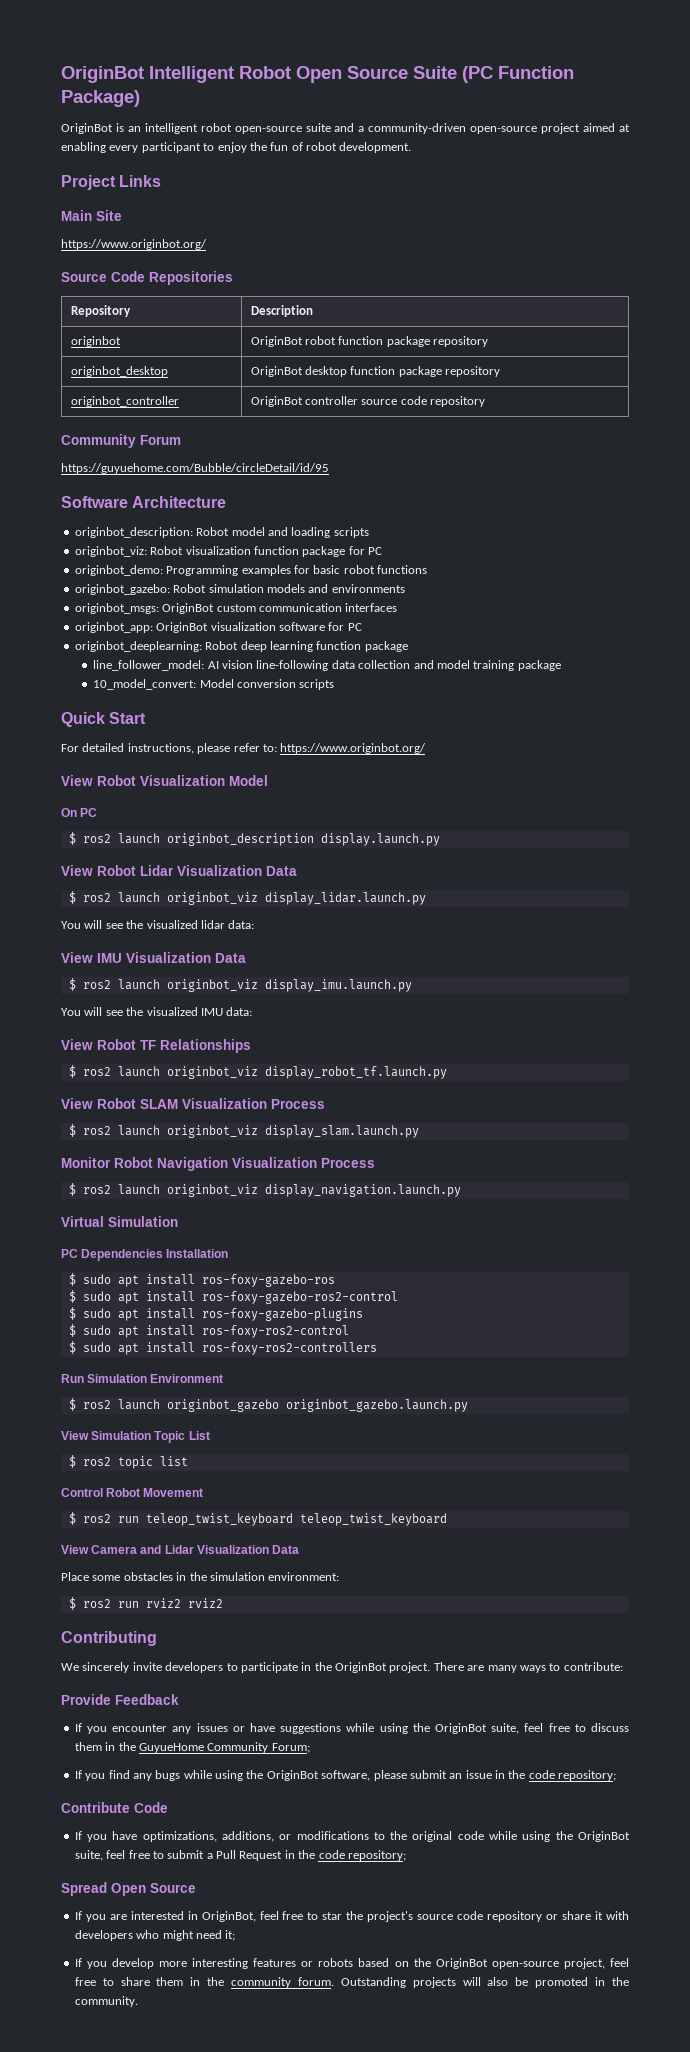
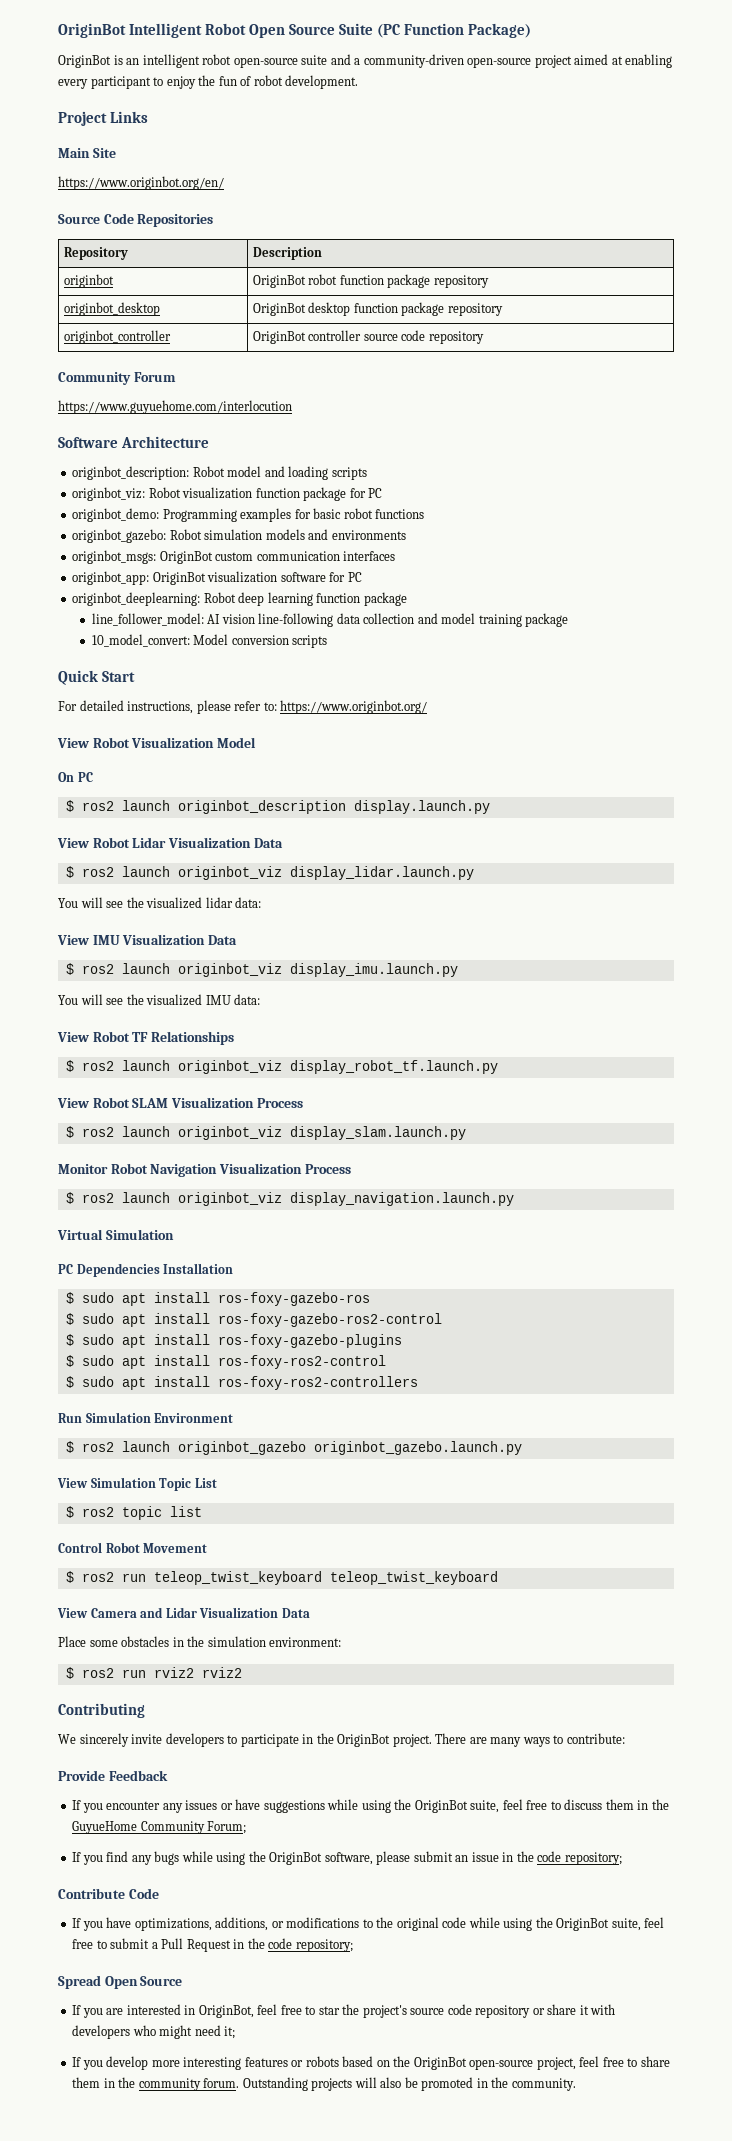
[61,239,207,250] https://www.originbot.org/ -> [58,176,224,190] https://www.originbot.org/en/
[61,463,329,474] https://guyuehome.com/Bubble/circleDetail/id/95 -> [58,400,292,414] https://www.guyuehome.com/interlocution

